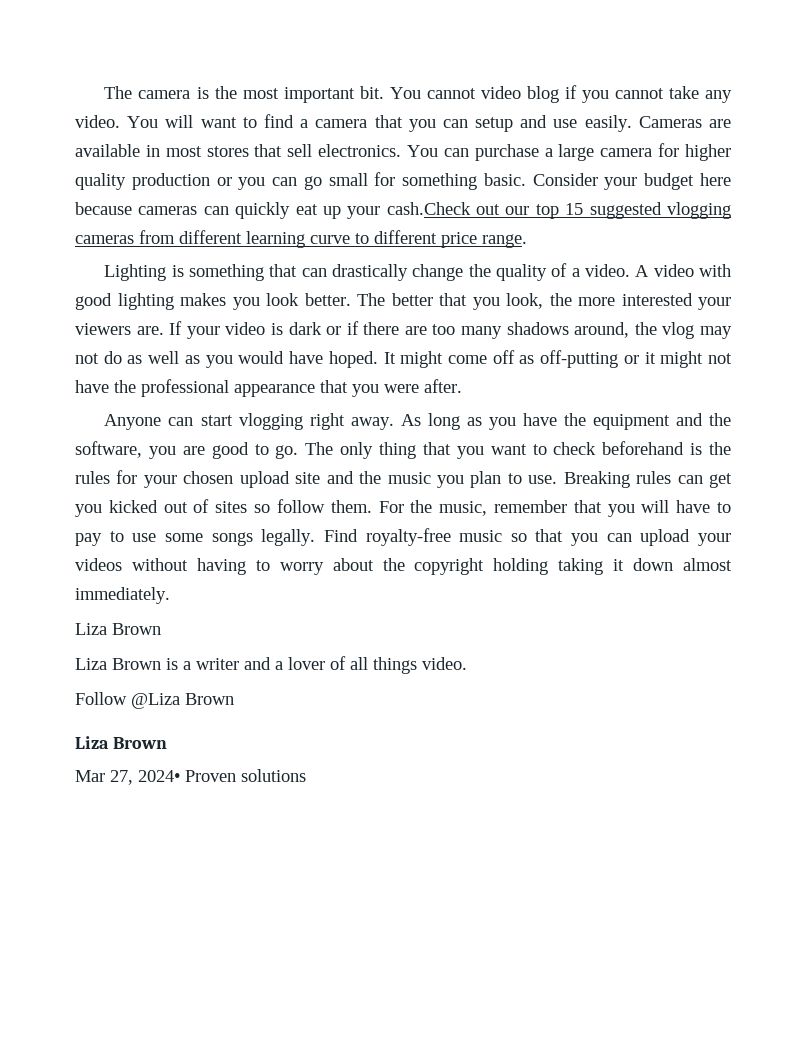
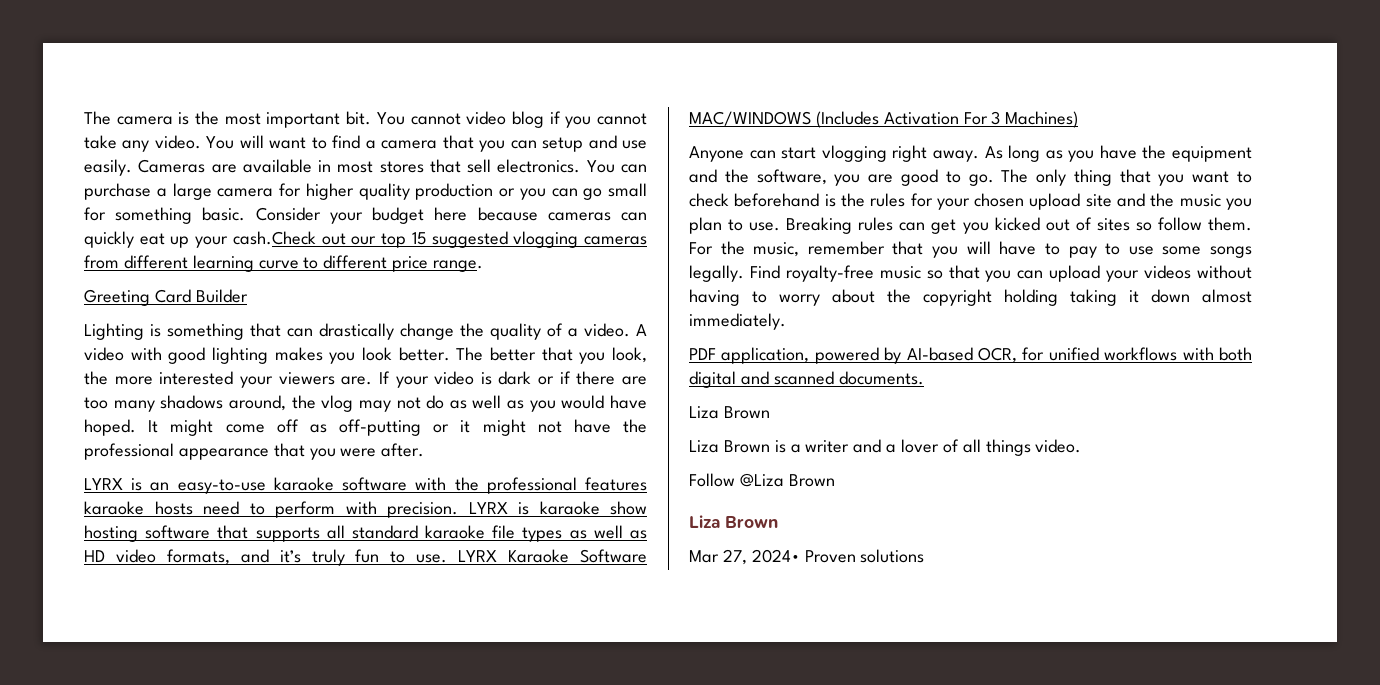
(527, 241) none -> [84,289,248,306] // Greeting Card Builder
(462, 386) none -> [84,477,647,494] [84,501,647,518] [84,525,647,542] [84,549,648,566] [689,111,1079,128] // LYRX is an easy-to-use karaoke software with the professional features karaoke hosts need to perform with precision. LYRX is karaoke show hosting software that supports all standard karaoke file types as well as HD video formats, and it’s truly fun to use. LYRX Karaoke Software MAC/WINDOWS (Includes Activation For 3 Machines)
(170, 595) none -> [689,347,1252,364] [689,371,924,388] // PDF application, powered by AI-based OCR, for unified workflows with both digital and scanned documents.

